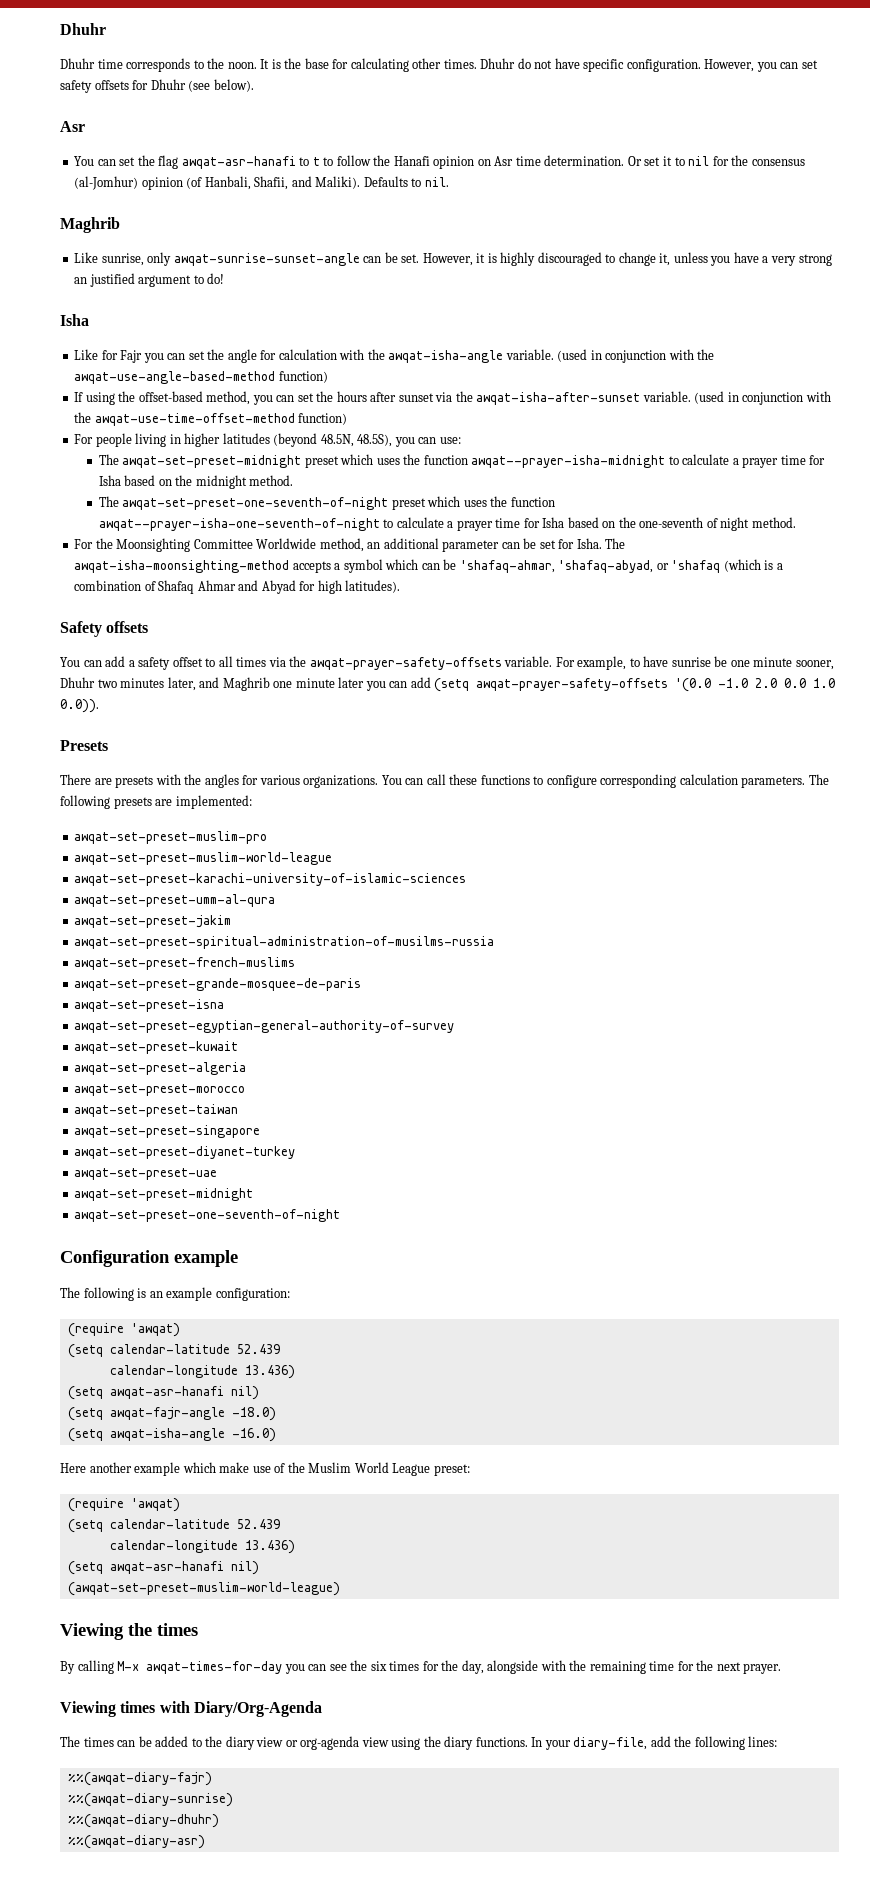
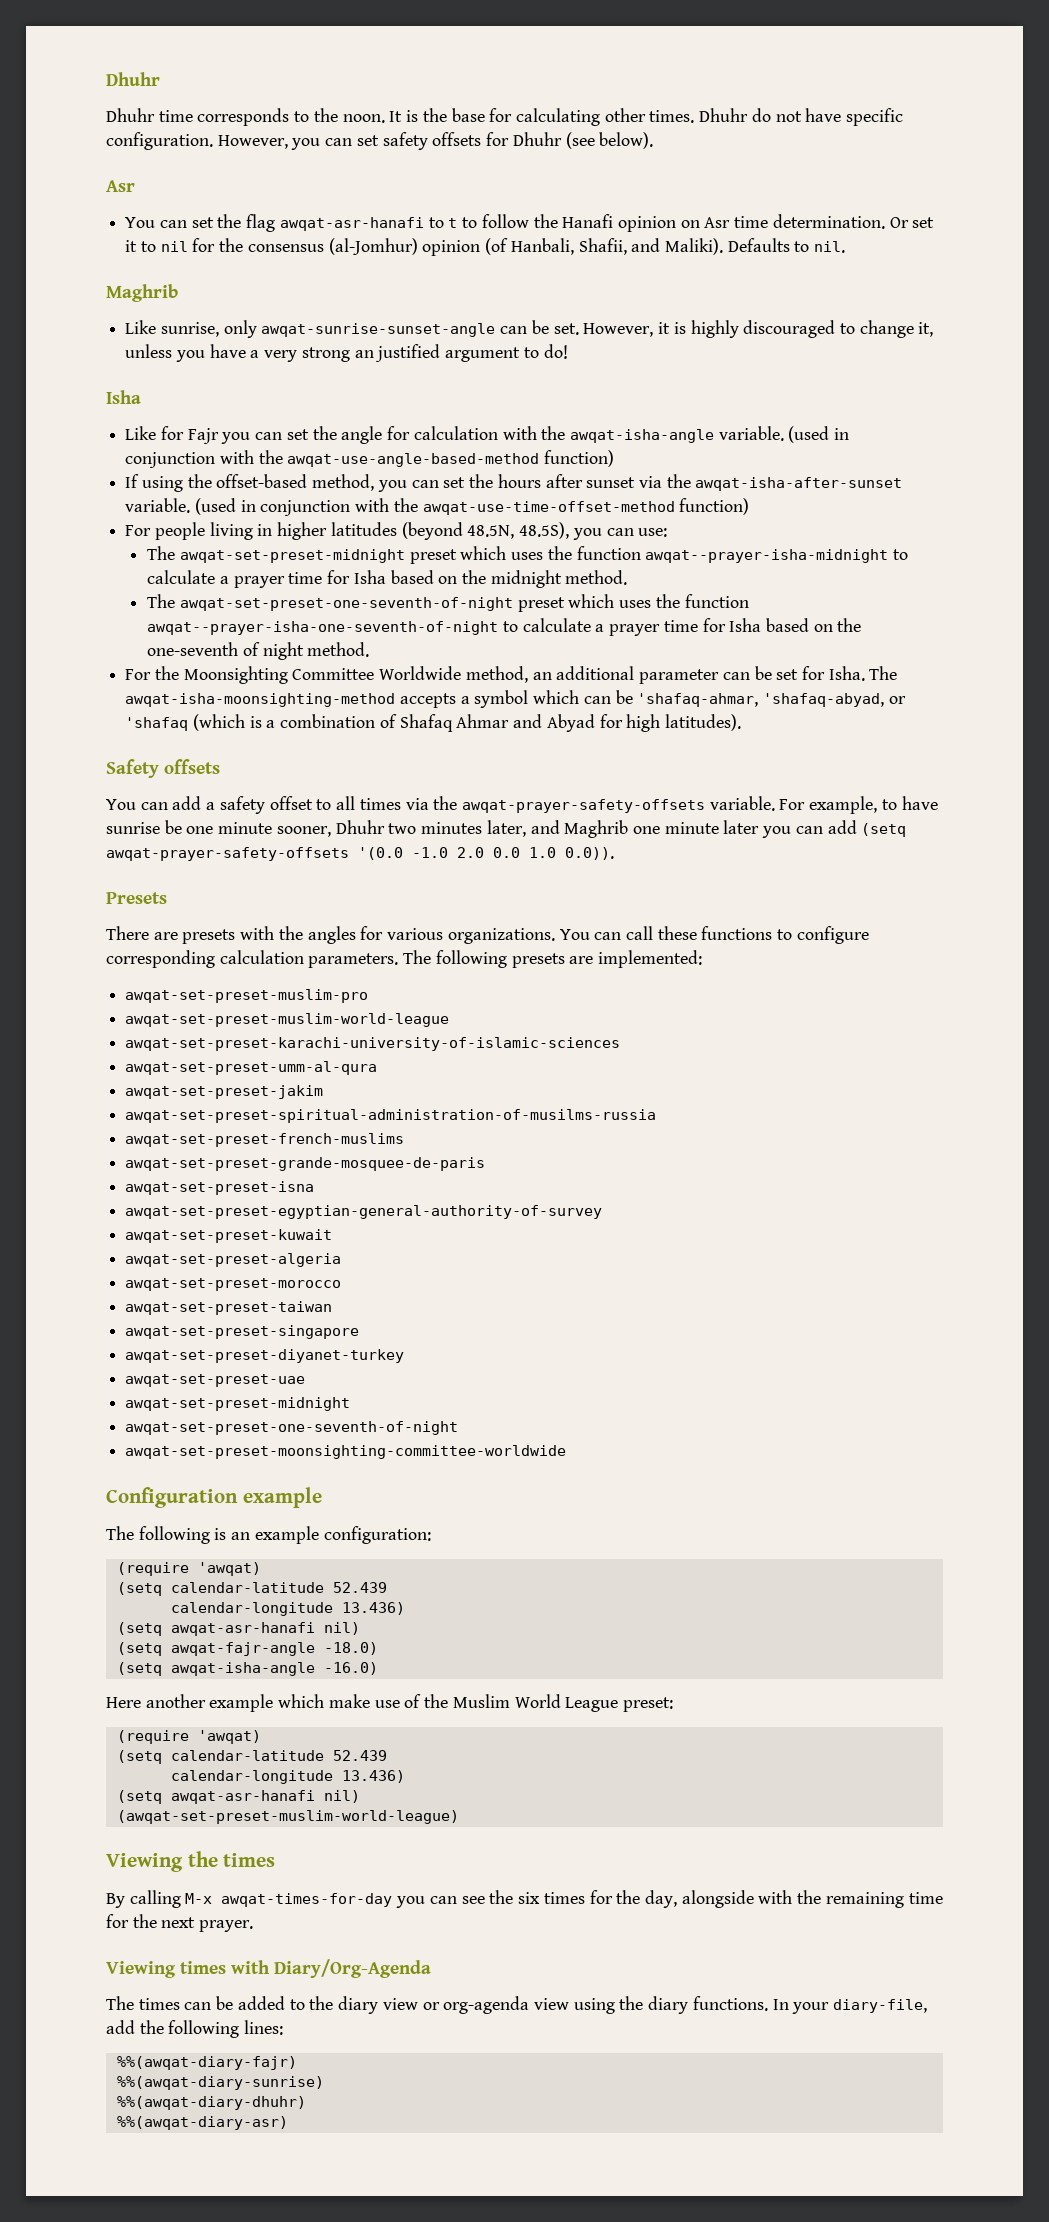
(341, 1215) none -> [125,1445,567,1459] // awqat-set-preset-moonsighting-committee-worldwide

